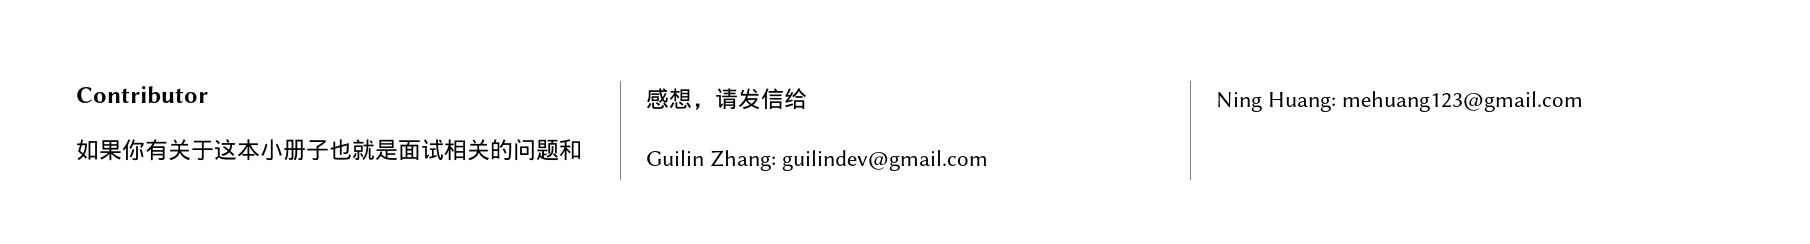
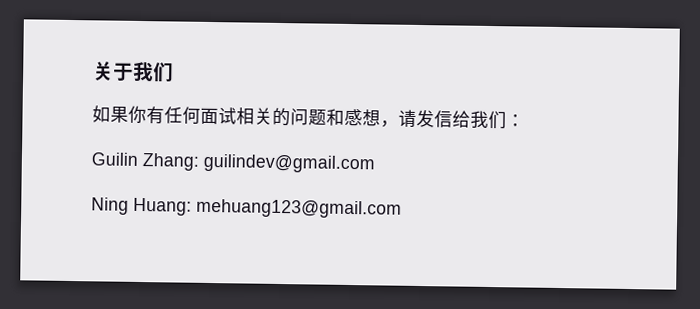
[76,86,208,104] Contributor -> [93,61,174,83] 关于我们
[168,139,398,161] 关于这本小册子也就是 -> [164,106,201,124] 任何
(807, 99) none -> [470,110,525,130] 我们：

